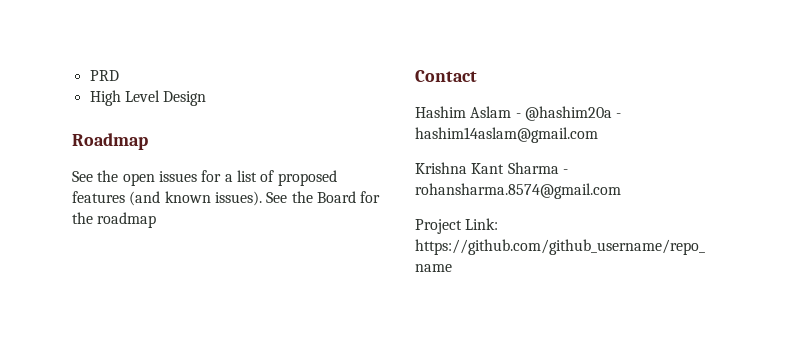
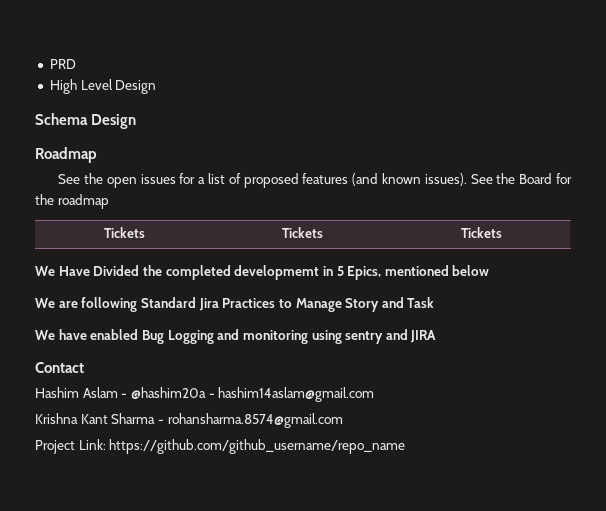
(207, 98) none -> [35,113,137,129] // Schema Design
(157, 220) none -> [104,227,145,238] [282,227,323,238] [460,227,502,238] [35,265,490,280] [35,297,435,312] [35,329,437,344] // Tickets | Tickets | Tickets // We Have Divided the completed developmemt in 5 Epics, mentioned below // We are following Standard Jira Practices to Manage Story and Task // We have enabled Bug Logging and monitoring using sentry and JIRA

